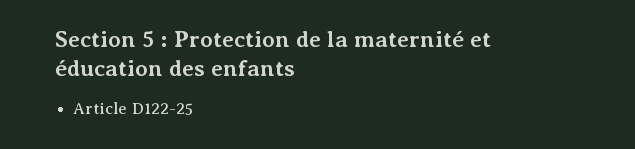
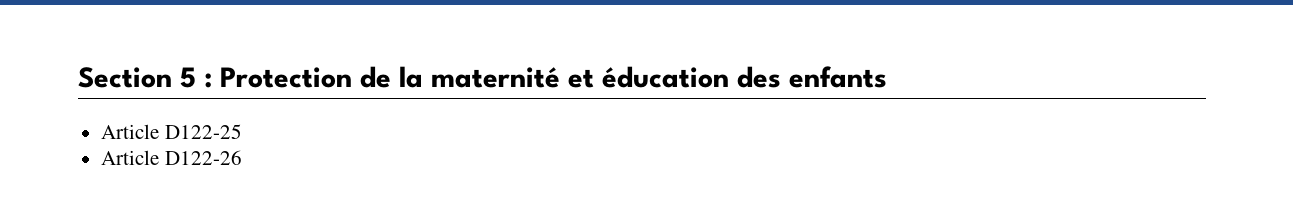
(193, 109) none -> [101,150,242,165] // Article D122-26

